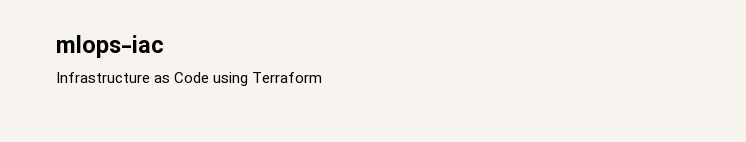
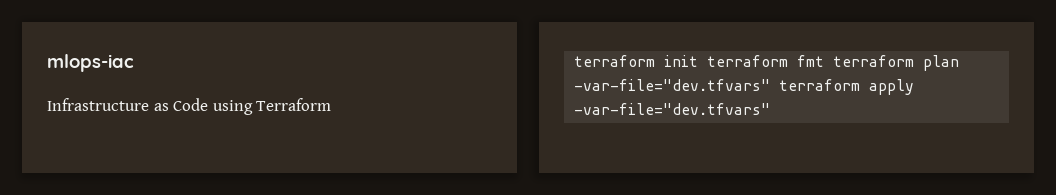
(323, 77) none -> [574,55,960,71] [574,79,915,95] [574,103,771,115] // terraform init terraform fmt terraform plan -var-file="dev.tfvars" terraform apply -var-file="dev.tfvars"

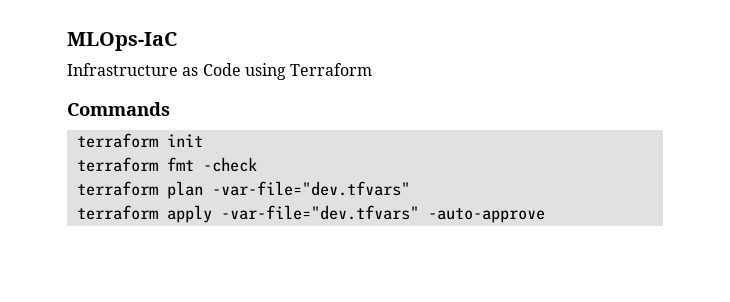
[47,54,134,72] mlops-iac -> [67,32,177,51] MLOps-IaC
(332, 104) none -> [67,102,170,116] // Commands
(699, 61) none -> (203, 140) //
(825, 61) none -> [202,157,257,172] -check //
(771, 85) none -> (410, 188) //
(771, 109) none -> [427,208,545,223] -auto-approve

